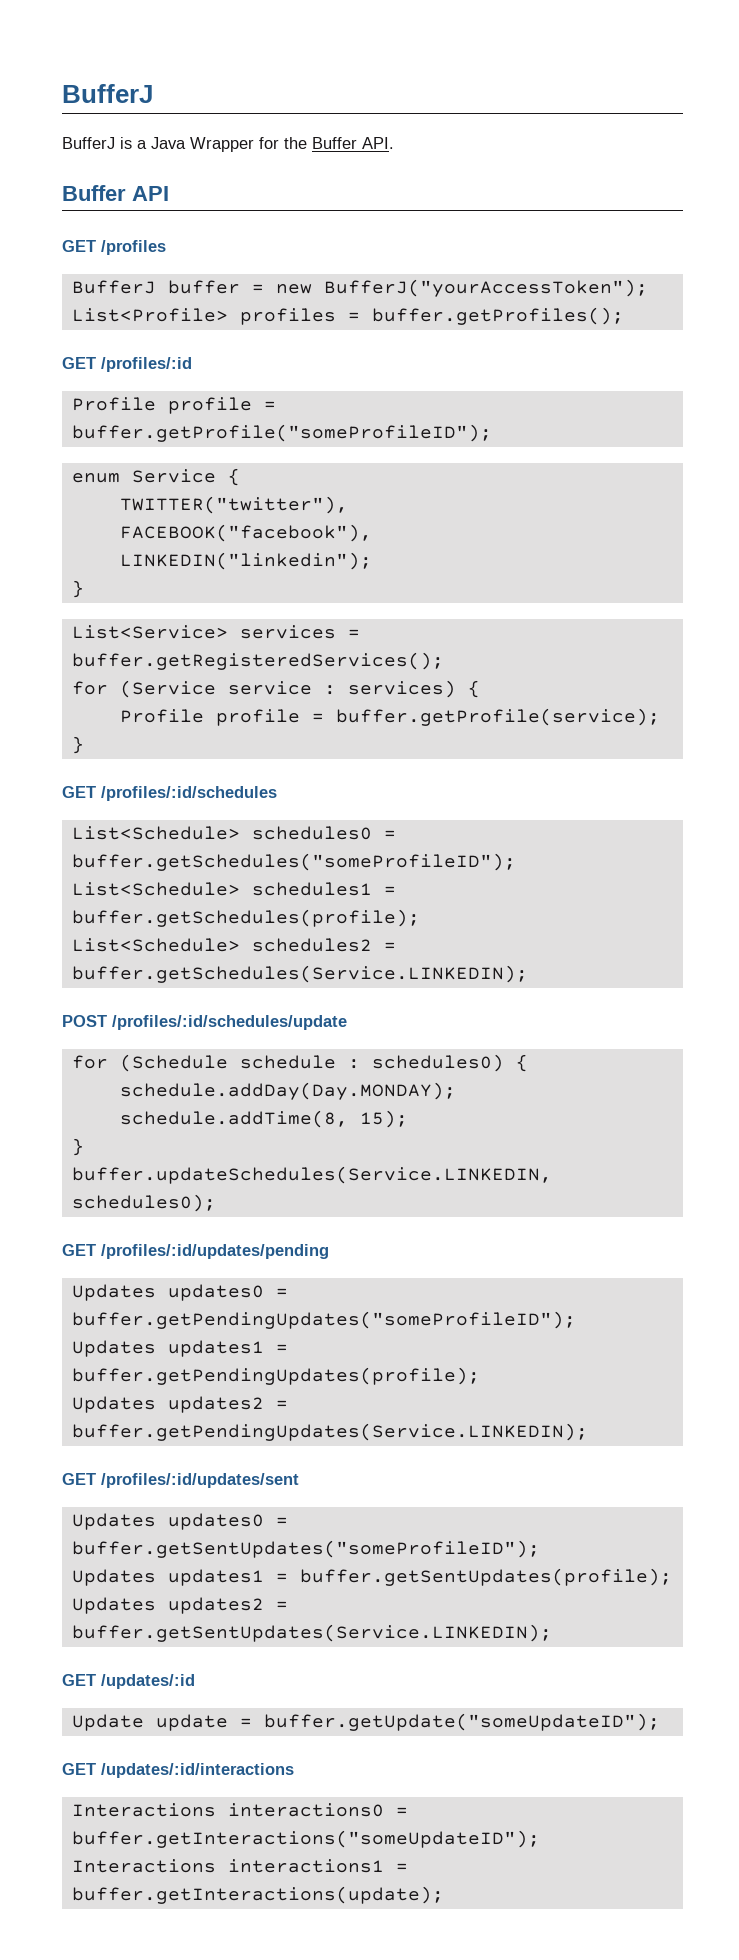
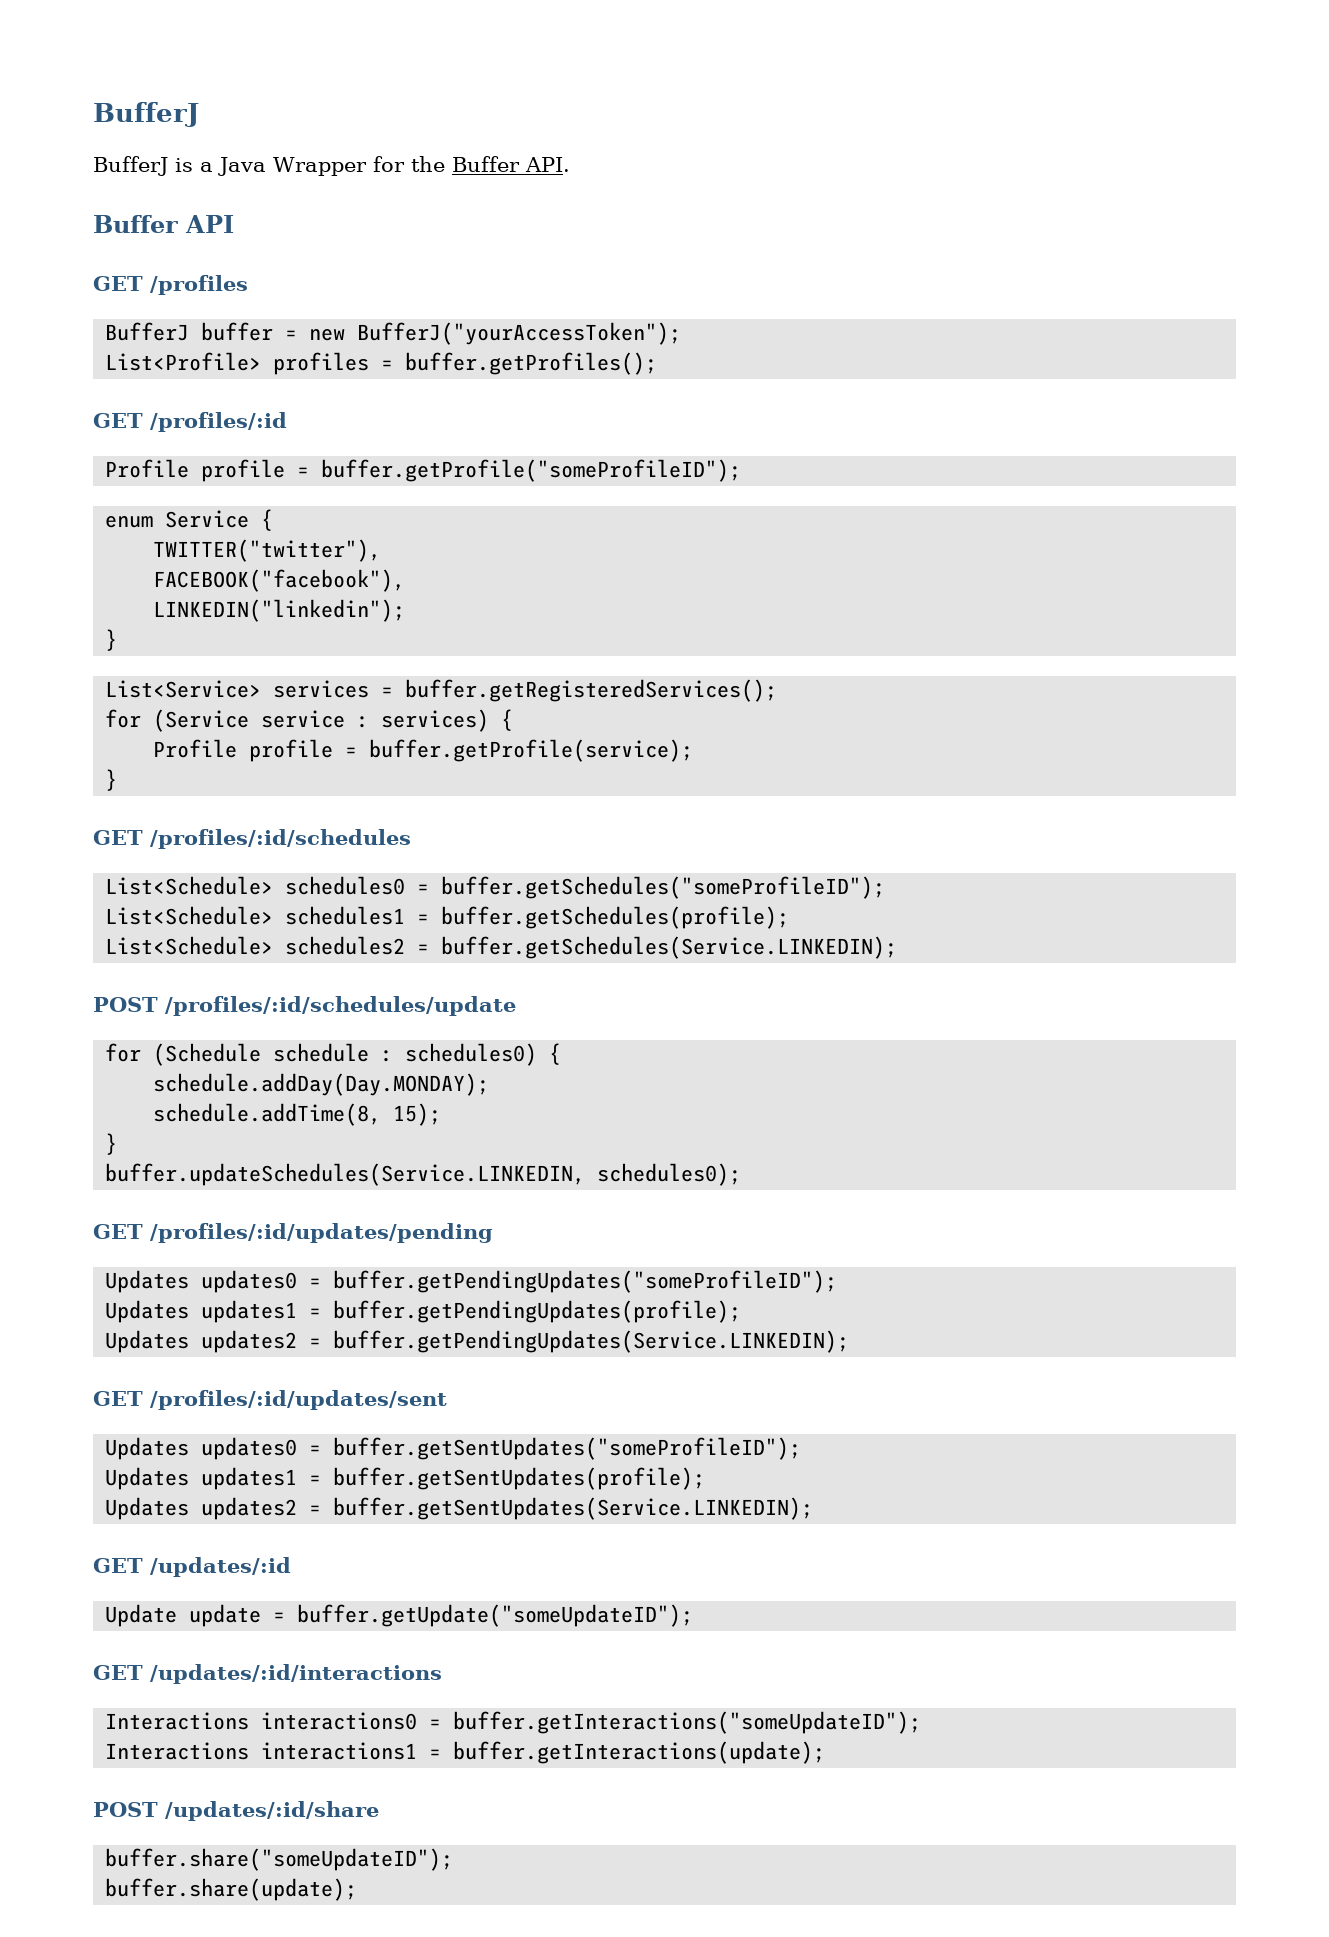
(444, 1895) none -> [93,1801,379,1821] [105,1848,454,1871] [105,1878,358,1901] // POST /updates/:id/share // buffer.share("someUpdateID"); // buffer.share(update);

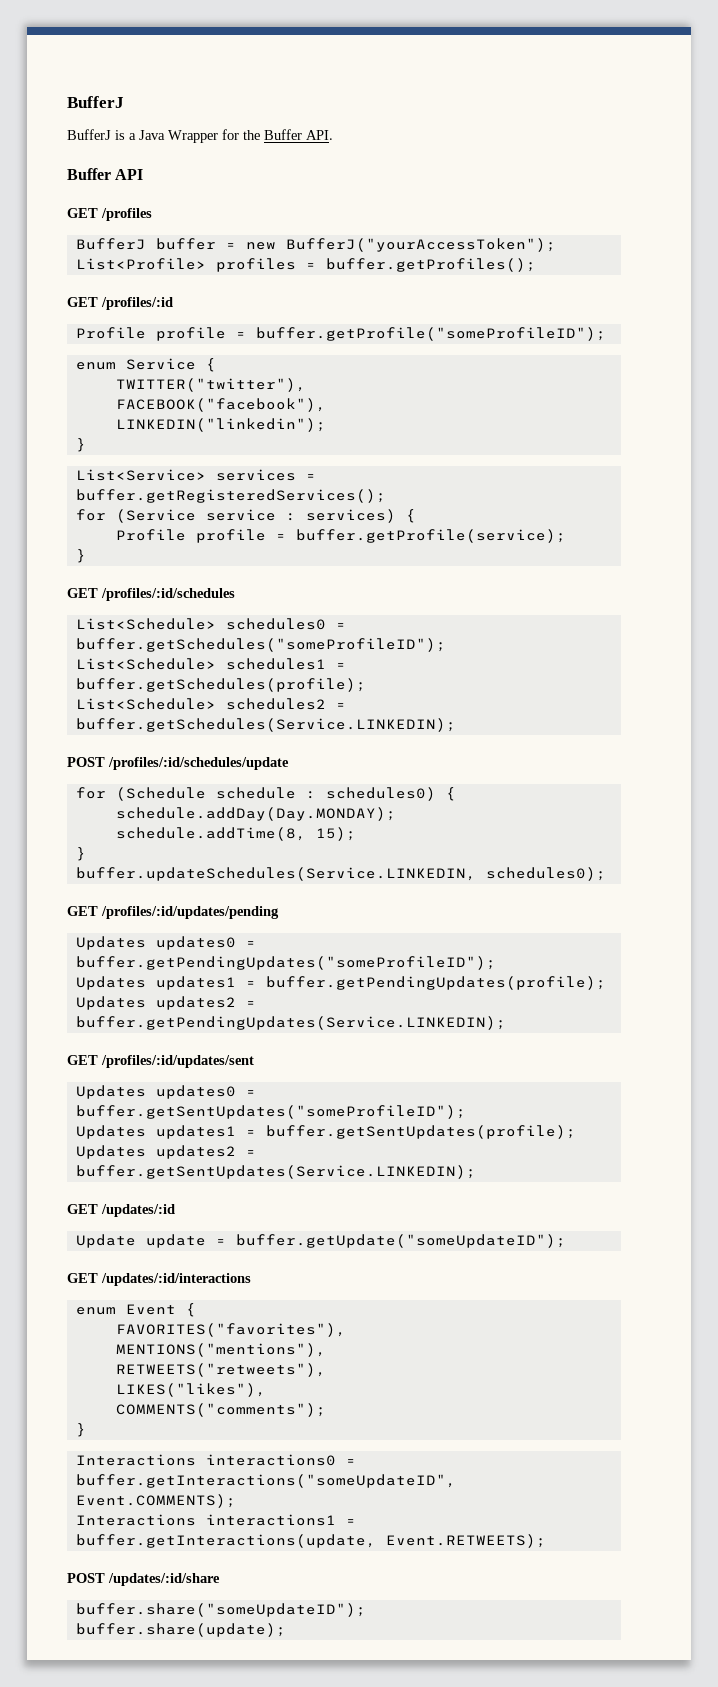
(442, 1674) none -> [75,1303,196,1317] [115,1323,346,1337] [115,1343,326,1357] [115,1363,326,1377] [115,1383,266,1397] [115,1403,326,1417] [75,1423,86,1437] // enum Event { // FAVORITES("favorites"), // MENTIONS("mentions"), // RETWEETS("retweets"), // LIKES("likes"), // COMMENTS("comments"); // }
[453,1711,922,1734] buffer.getInteractions("someUpdateID"); -> [75,1474,456,1488] [75,1494,236,1508] buffer.getInteractions("someUpdateID", Event.COMMENTS);
[453,1741,826,1764] buffer.getInteractions(update); -> [75,1534,546,1548] buffer.getInteractions(update, Event.RETWEETS);

